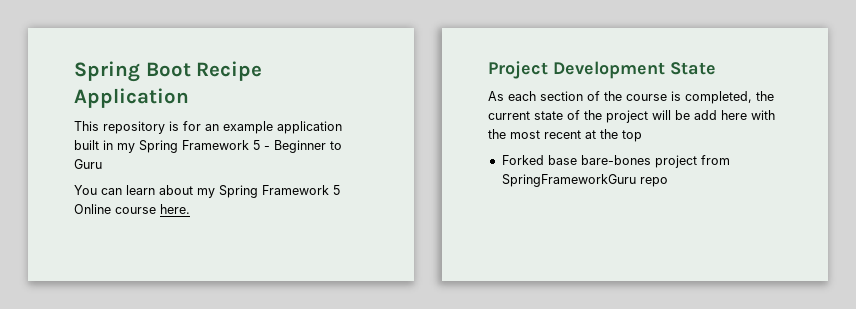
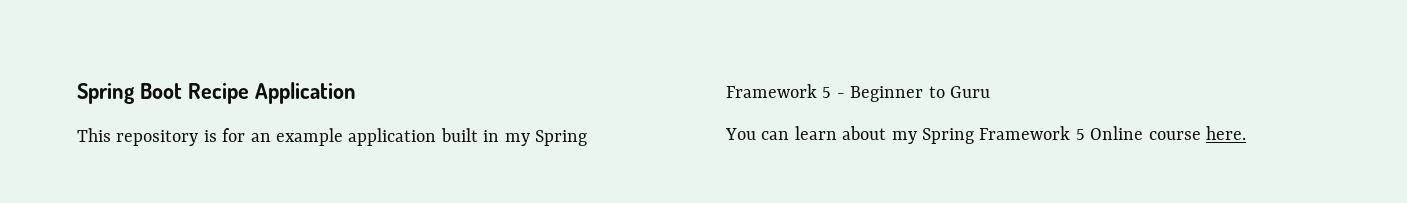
[488,61,716,79] [488,91,774,104] [488,110,775,123] [488,129,642,142] [501,155,730,168] [501,174,668,187] // Project Development State // As each section of the course is completed, the current state of the project will be add here with the most recent at the top // Forked base bare-bones project from SpringFrameworkGuru repo -> (1246, 133) none

